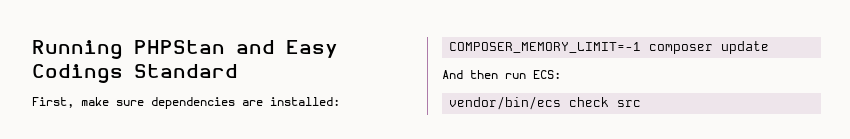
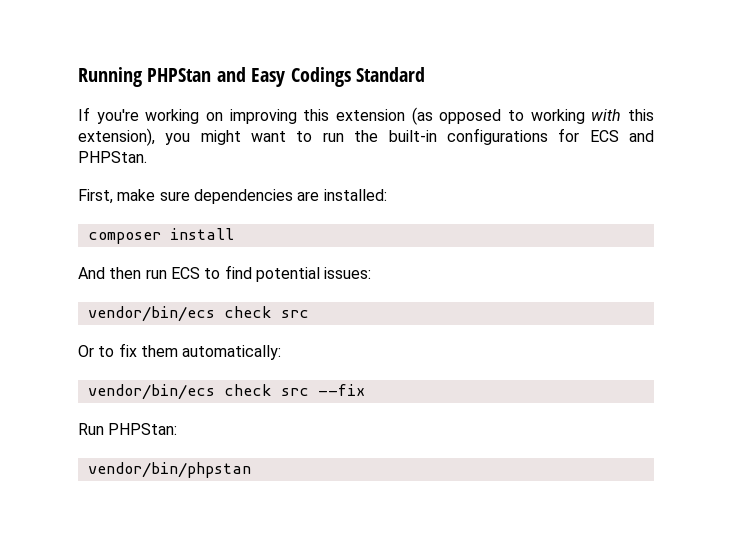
(238, 71) none -> [78,107,654,125] [78,128,655,146] [78,151,147,163] // If you're working on improving this extension (as opposed to working with this extension), you might want to run the built-in configurations for ECS and PHPStan.
[449,41,770,54] COMPOSER_MEMORY_LIMIT=-1 composer update -> [87,228,234,244] composer install
[533,70,561,79] [449,96,642,110] ECS: // vendor/bin/ecs check src -> [170,265,372,282] [87,306,309,322] [78,343,282,360] [87,384,365,400] [78,423,178,435] [87,462,251,478] ECS to find potential issues: // vendor/bin/ecs check src // Or to fix them automatically: // vendor/bin/ecs check src --fix // Run PHPStan: // vendor/bin/phpstan

